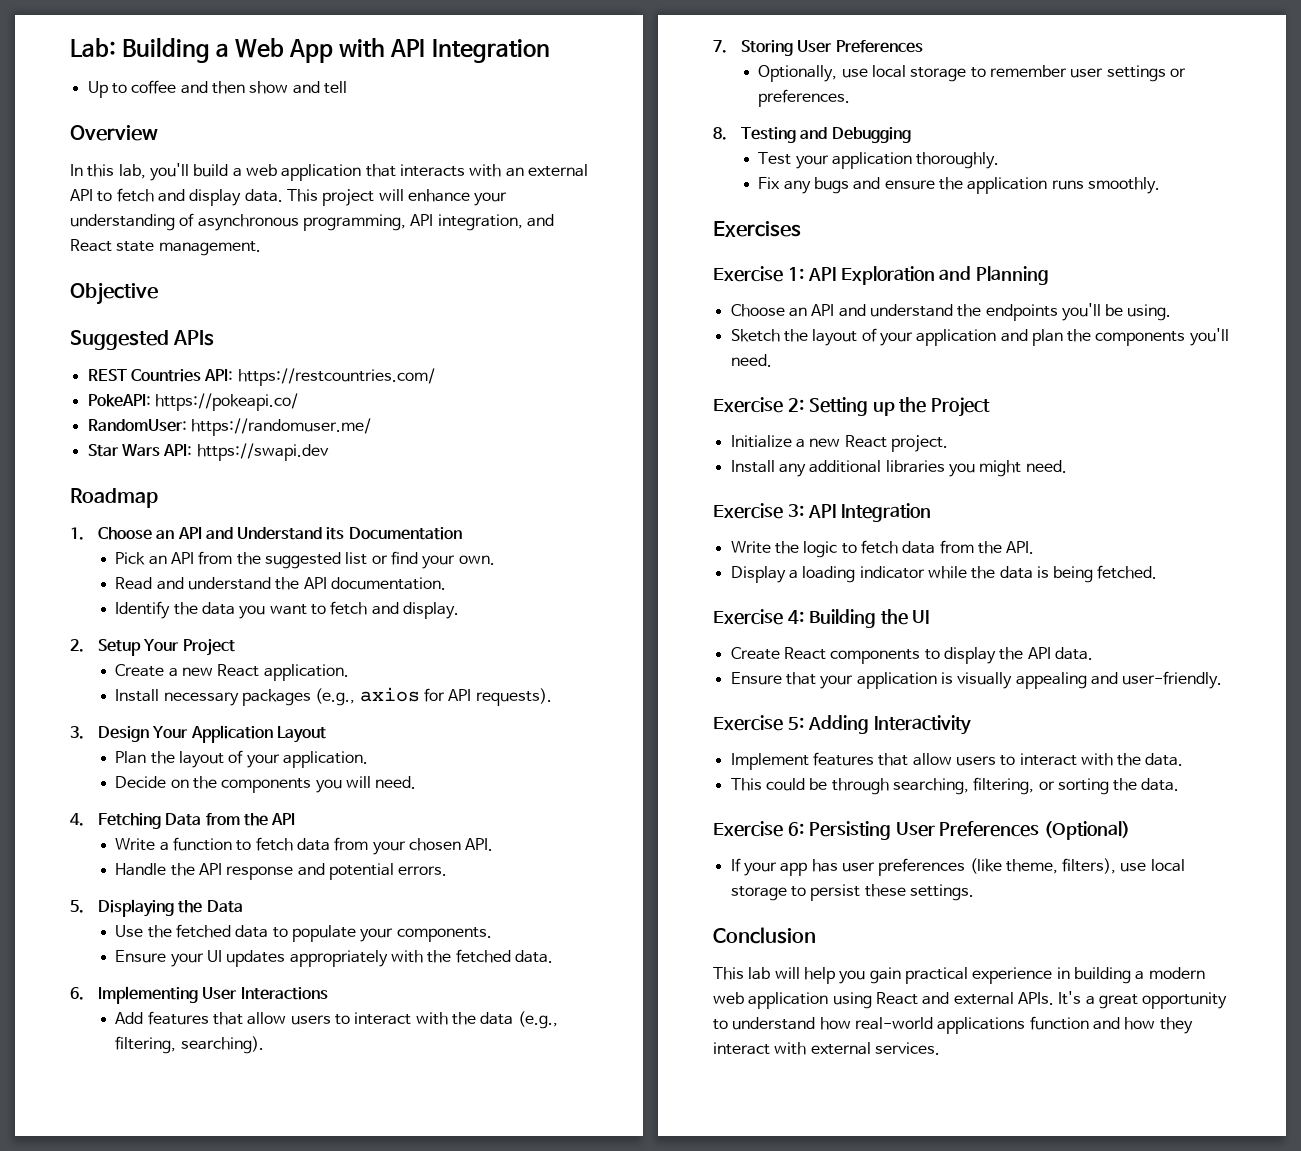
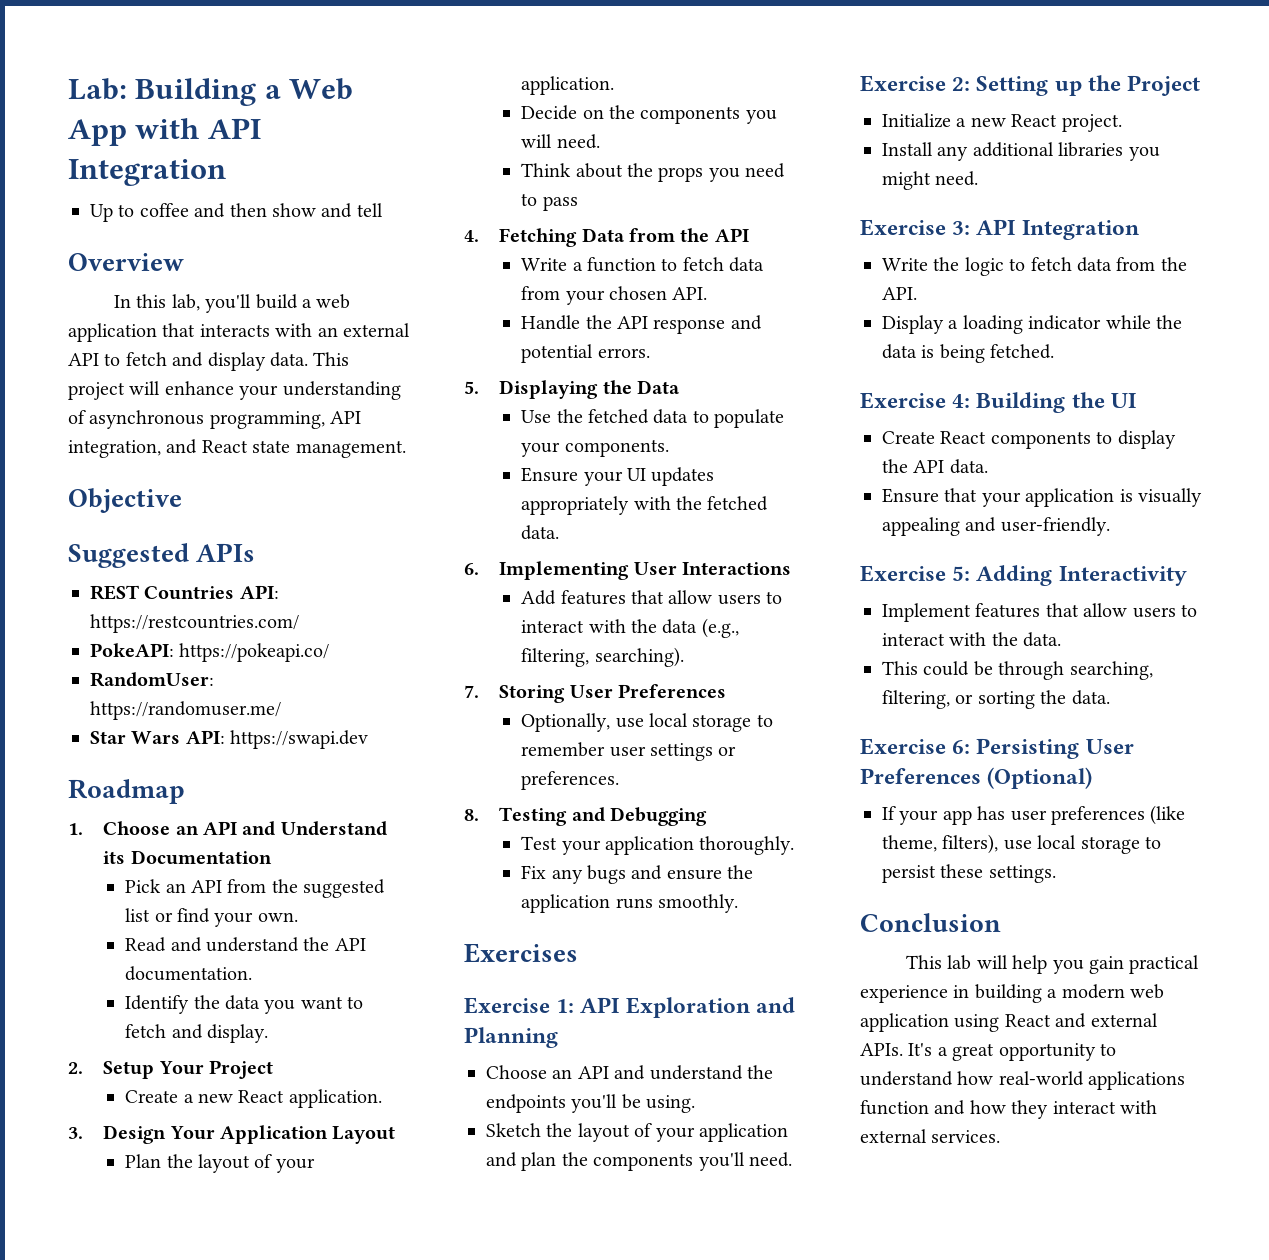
[115,687,552,706] // Install necessary packages (e.g., axios for API requests). -> (382, 1098) none
(417, 782) none -> [521,163,786,182] [521,193,578,211] // Think about the props you need to pass

